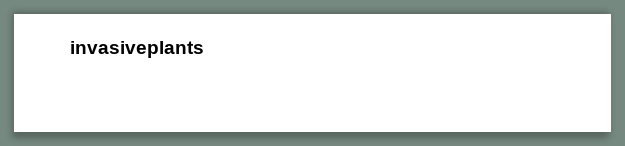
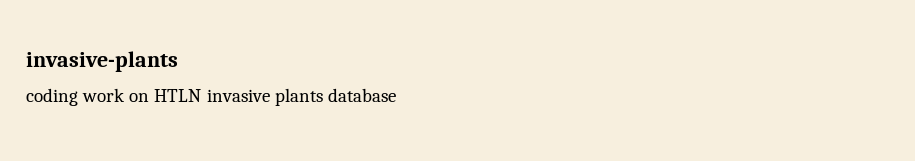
[70,41,204,58] invasiveplants -> [26,51,178,72] [26,88,396,106] invasive-plants // coding work on HTLN invasive plants database

